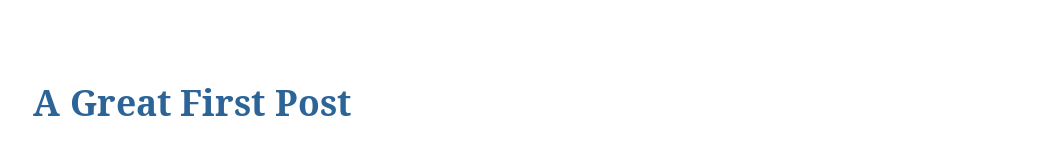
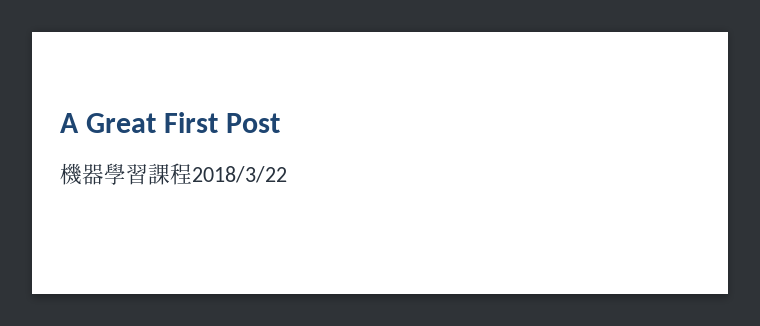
(351, 103) none -> [60,163,287,185] // 機器學習課程2018/3/22

